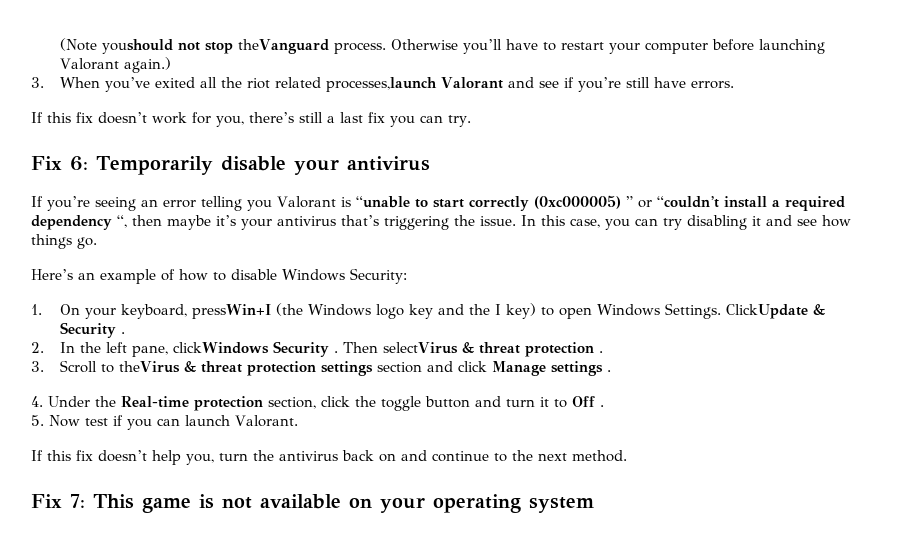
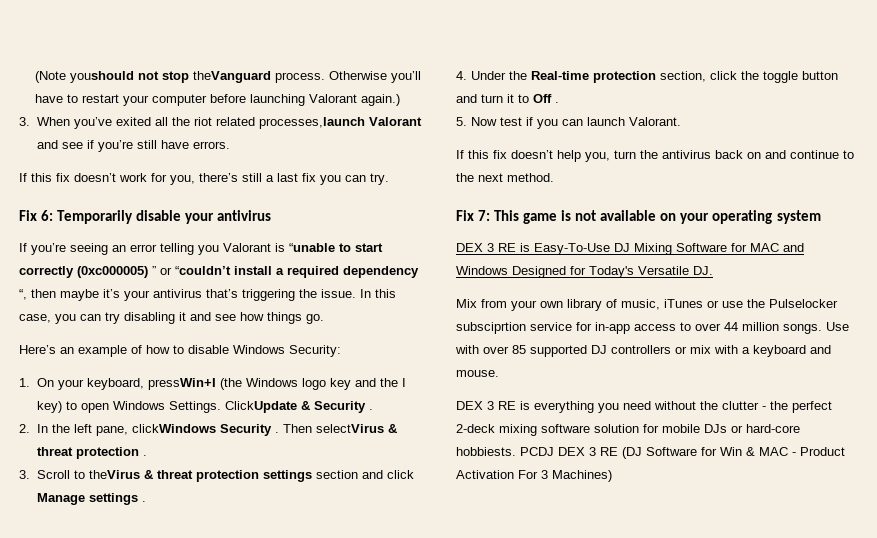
(594, 505) none -> [456,243,804,255] [456,266,713,278] [456,299,838,311] [456,322,849,334] [455,345,831,357] [456,370,499,377] [456,401,832,413] [456,424,800,436] [456,447,845,459] [456,470,612,482] // DEX 3 RE is Easy-To-Use DJ Mixing Software for MAC and Windows Designed for Today's Versatile DJ. // Mix from your own library of music, iTunes or use the Pulselocker subsciprtion service for in-app access to over 44 million songs. Use with over 85 supported DJ controllers or mix with a keyboard and mouse. // DEX 3 RE is everything you need without the clutter - the perfect 2-deck mixing software solution for mobile DJs or hard-core hobbiests. PCDJ DEX 3 RE (DJ Software for Win & MAC - Product Activation For 3 Machines)

